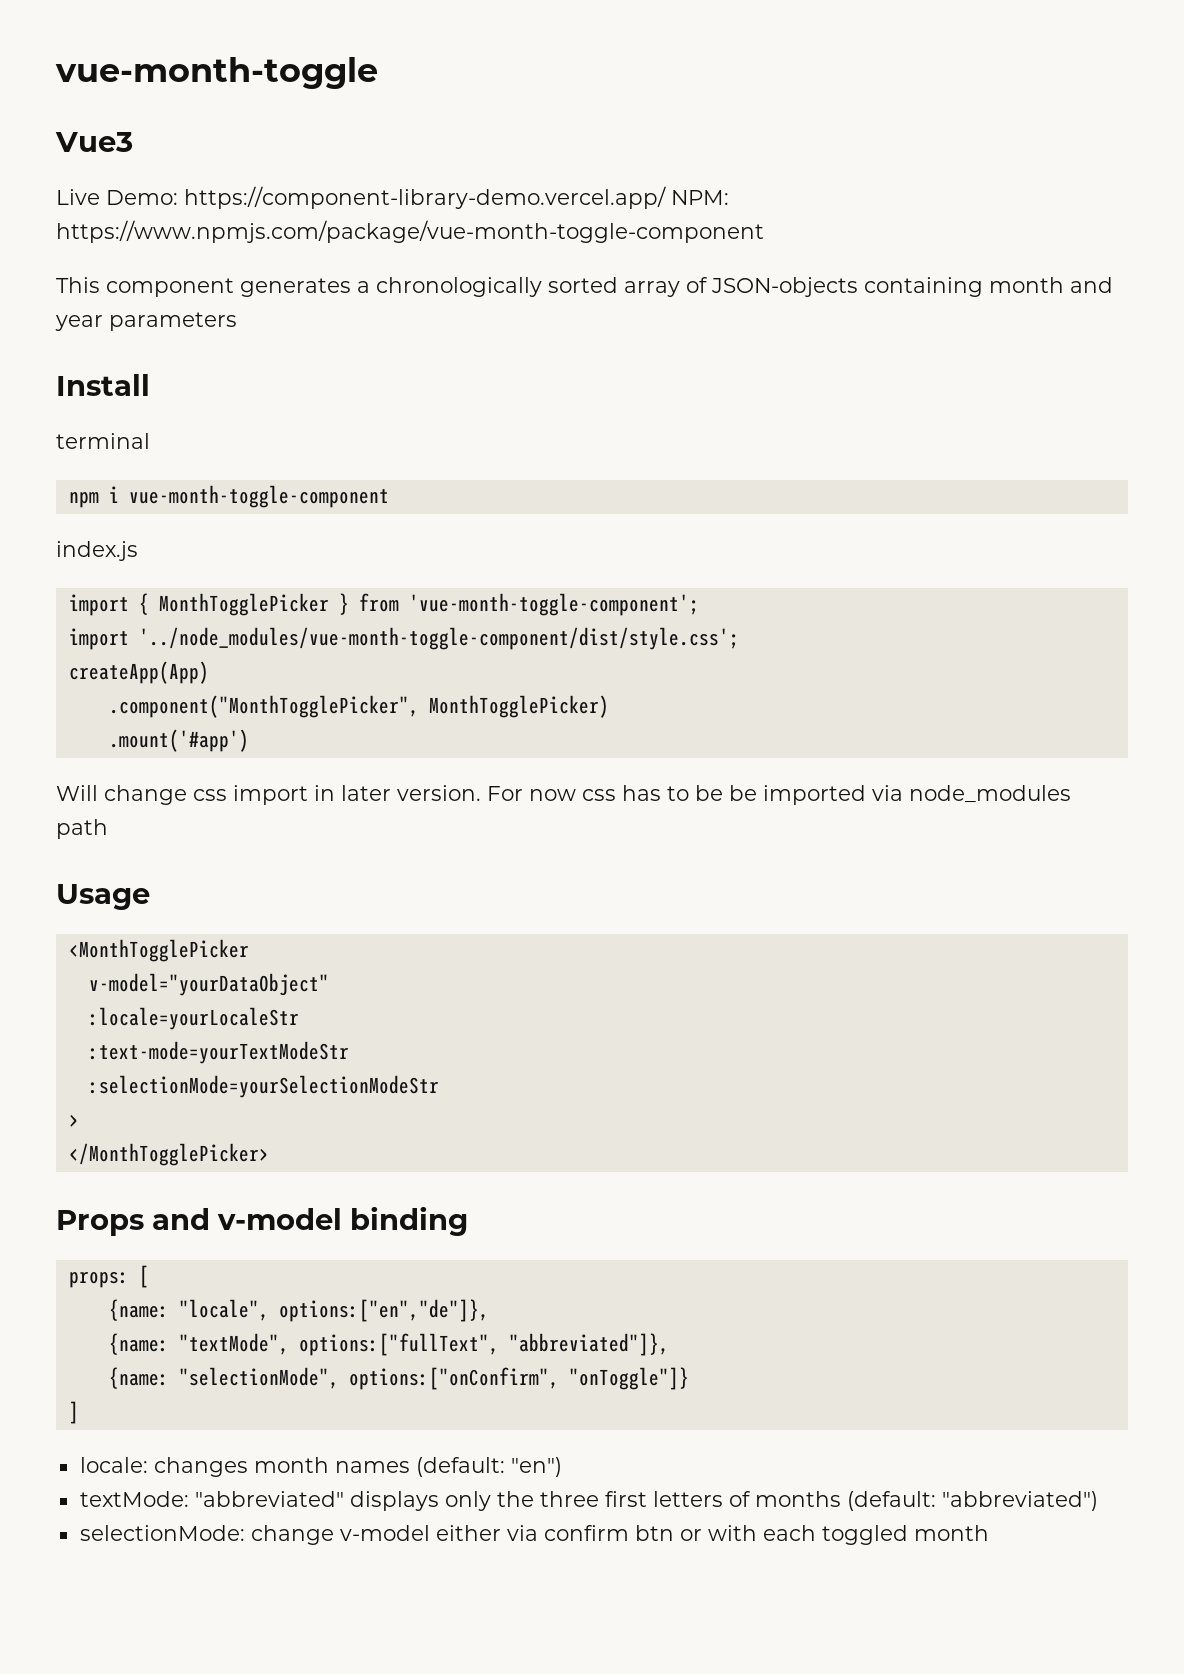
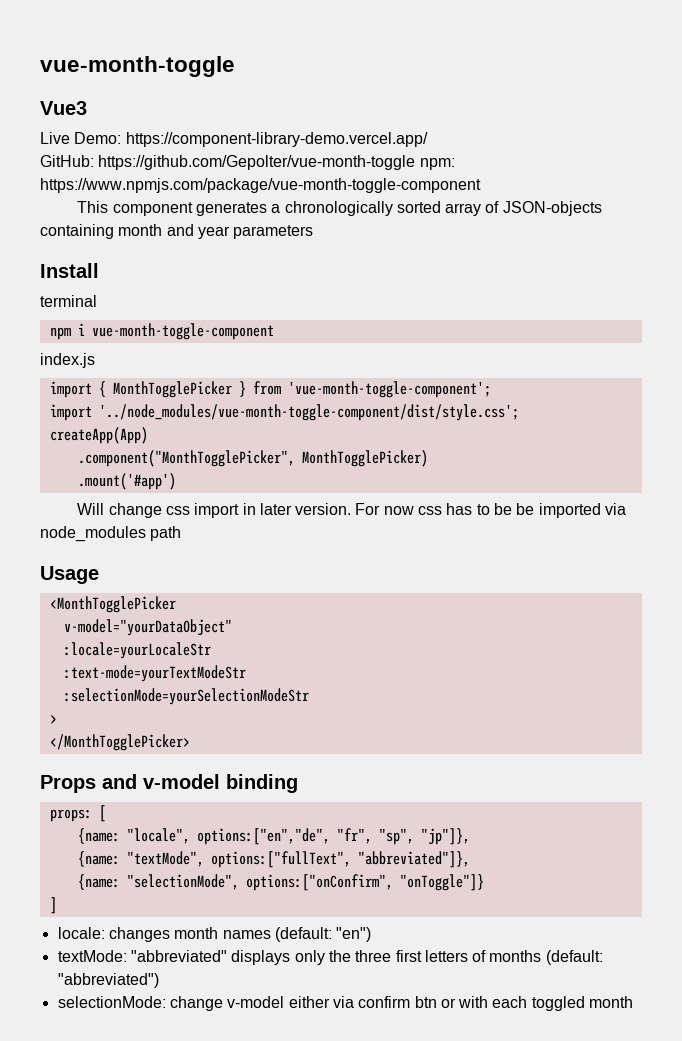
[671,190,729,205] NPM: -> [40,155,455,170] // GitHub: https://github.com/Gepolter/vue-month-toggle npm:
[278,1299,489,1322] options:["en","de"]}, -> [196,828,470,845] options:["en","de", "fr", "sp", "jp"]},

